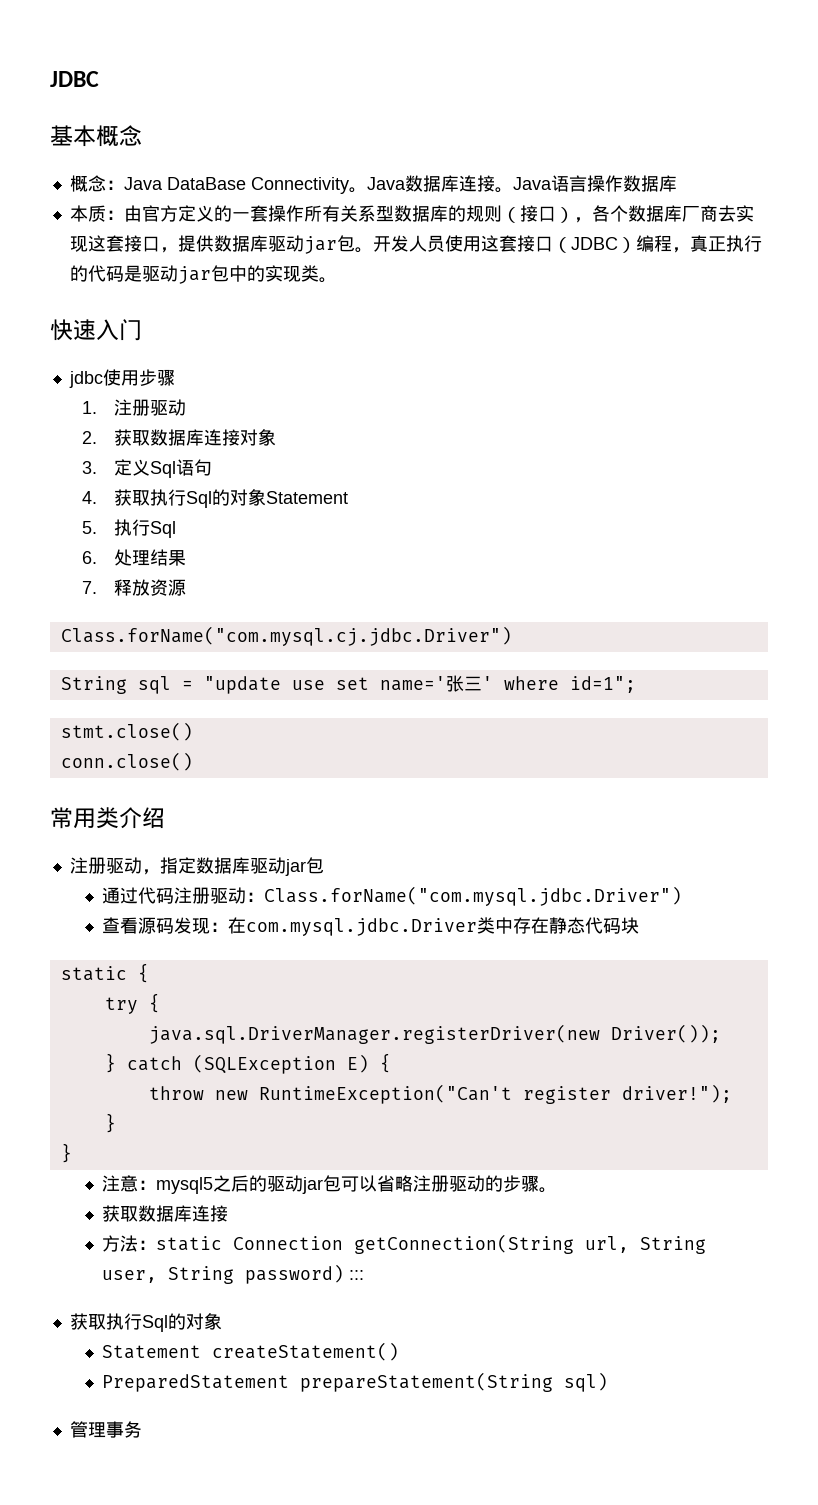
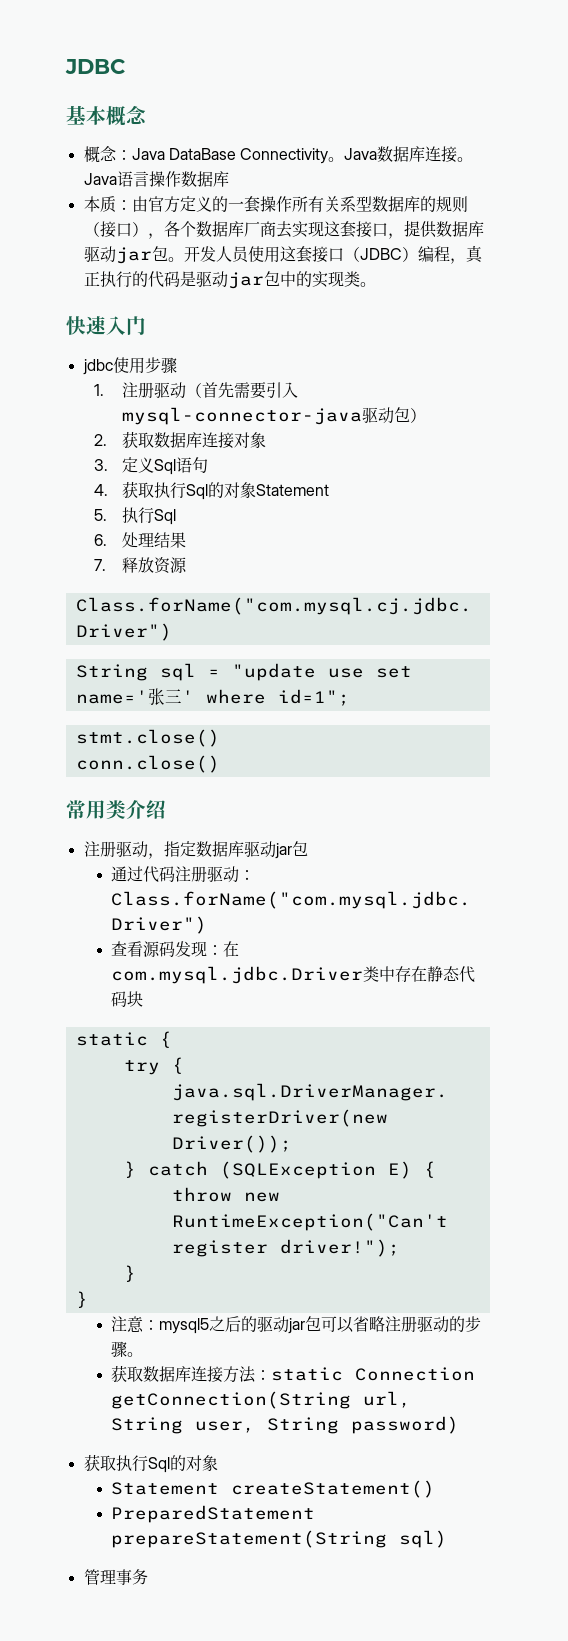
(187, 407) none -> [185,382,298,399] [121,407,426,425] （首先需要引入mysql-connector-java驱动包）
(228, 1213) // -> (224, 1374) none
[348,1270,364,1280] ::: -> (460, 1425) none

